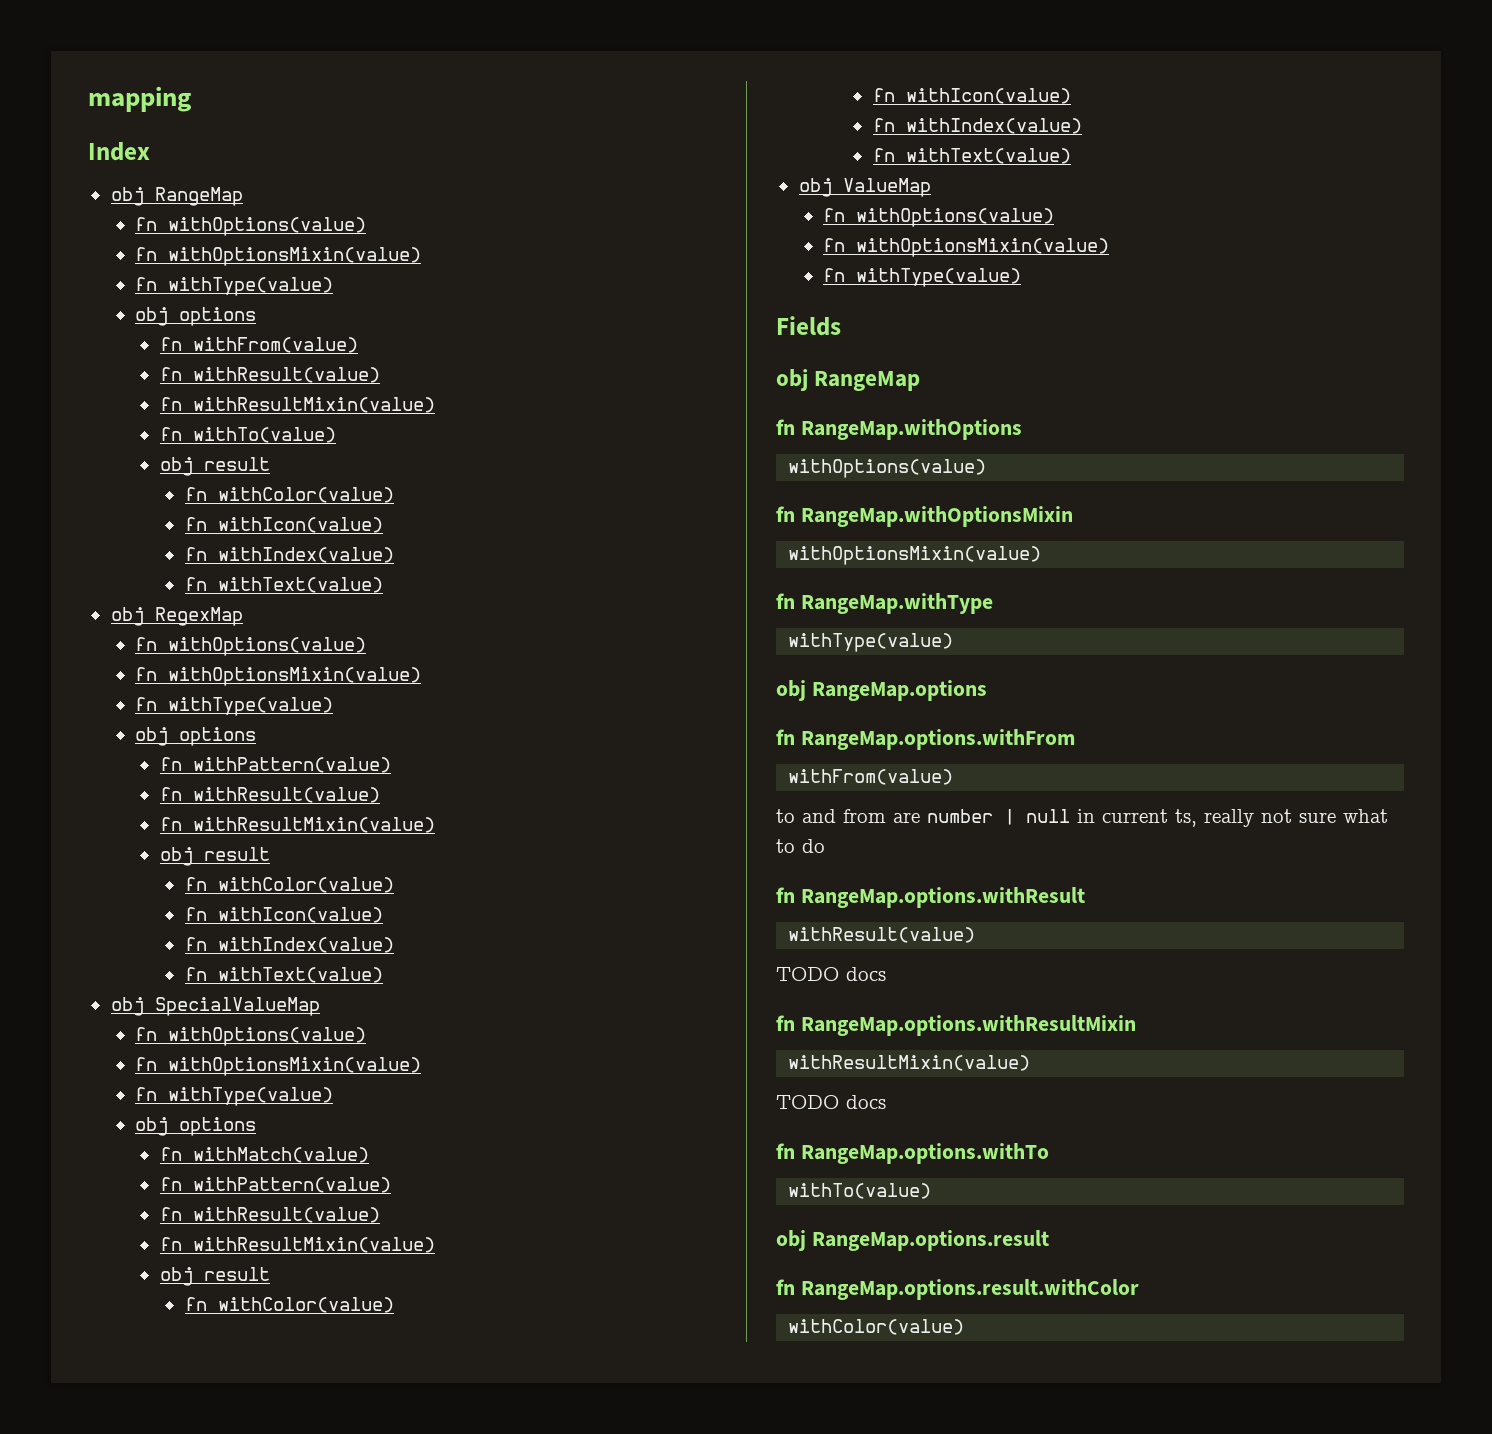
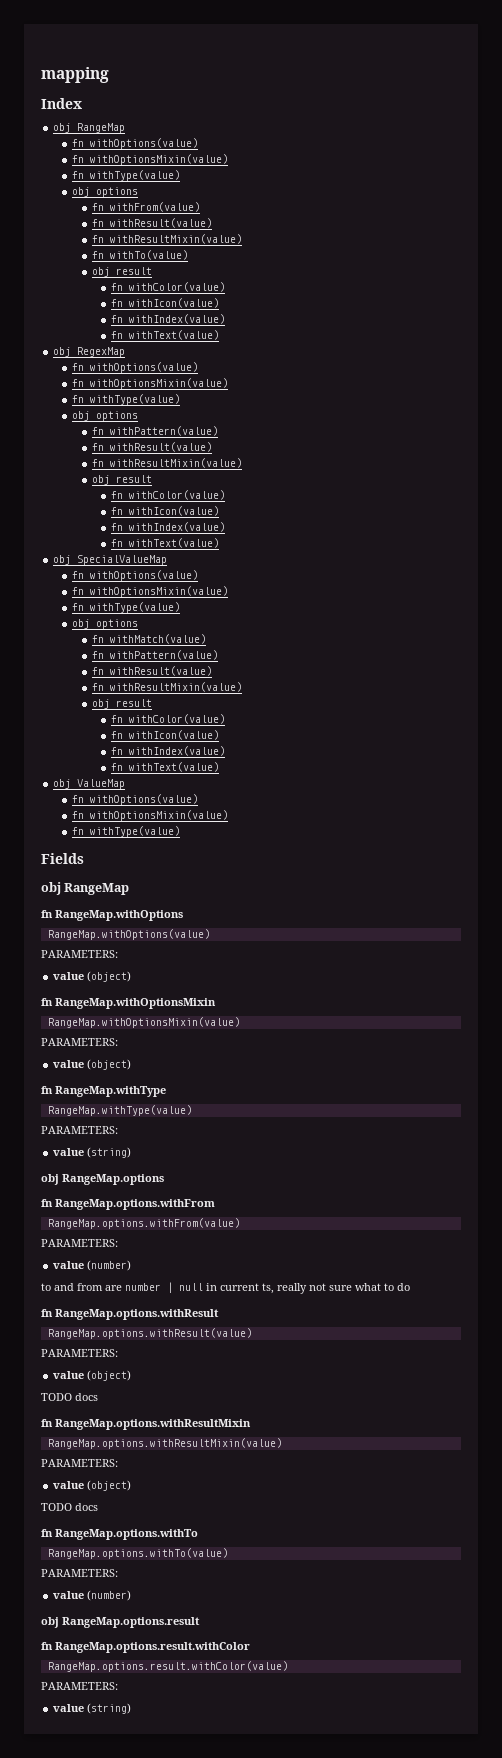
[788,459,987,478] [776,506,1073,527] [788,546,1042,565] [776,593,993,614] [788,633,954,652] withOptions(value) // fn RangeMap.withOptionsMixin // withOptionsMixin(value) // fn RangeMap.withType // withType(value) -> [47,929,210,940] [41,950,118,958] [53,971,132,982] [41,998,216,1009] [47,1017,240,1028] [41,1038,118,1046] [53,1059,132,1070] [41,1086,166,1097] [47,1105,192,1116] [41,1126,118,1134] [53,1147,132,1158] RangeMap.withOptions(value) // PARAMETERS: // value (object) // fn RangeMap.withOptionsMixin // RangeMap.withOptionsMixin(value) // PARAMETERS: // value (object) // fn RangeMap.withType // RangeMap.withType(value) // PARAMETERS: // value (string)
[788,769,954,785] withFrom(value) -> [47,1218,240,1229] [41,1239,118,1247] [53,1260,132,1271] RangeMap.options.withFrom(value) // PARAMETERS: // value (number)
[788,927,976,943] withResult(value) -> [47,1328,252,1339] [41,1349,118,1357] [53,1370,132,1381] RangeMap.options.withResult(value) // PARAMETERS: // value (object)
[788,1055,1031,1071] withResultMixin(value) -> [47,1438,282,1449] [41,1459,118,1467] [53,1480,132,1491] RangeMap.options.withResultMixin(value) // PARAMETERS: // value (object)
[788,1183,932,1199] withTo(value) -> [47,1548,228,1559] [41,1569,118,1577] [53,1590,132,1601] RangeMap.options.withTo(value) // PARAMETERS: // value (number)
[788,1319,965,1335] withColor(value) -> [47,1661,288,1672] [41,1682,118,1690] [53,1703,132,1714] RangeMap.options.result.withColor(value) // PARAMETERS: // value (string)

